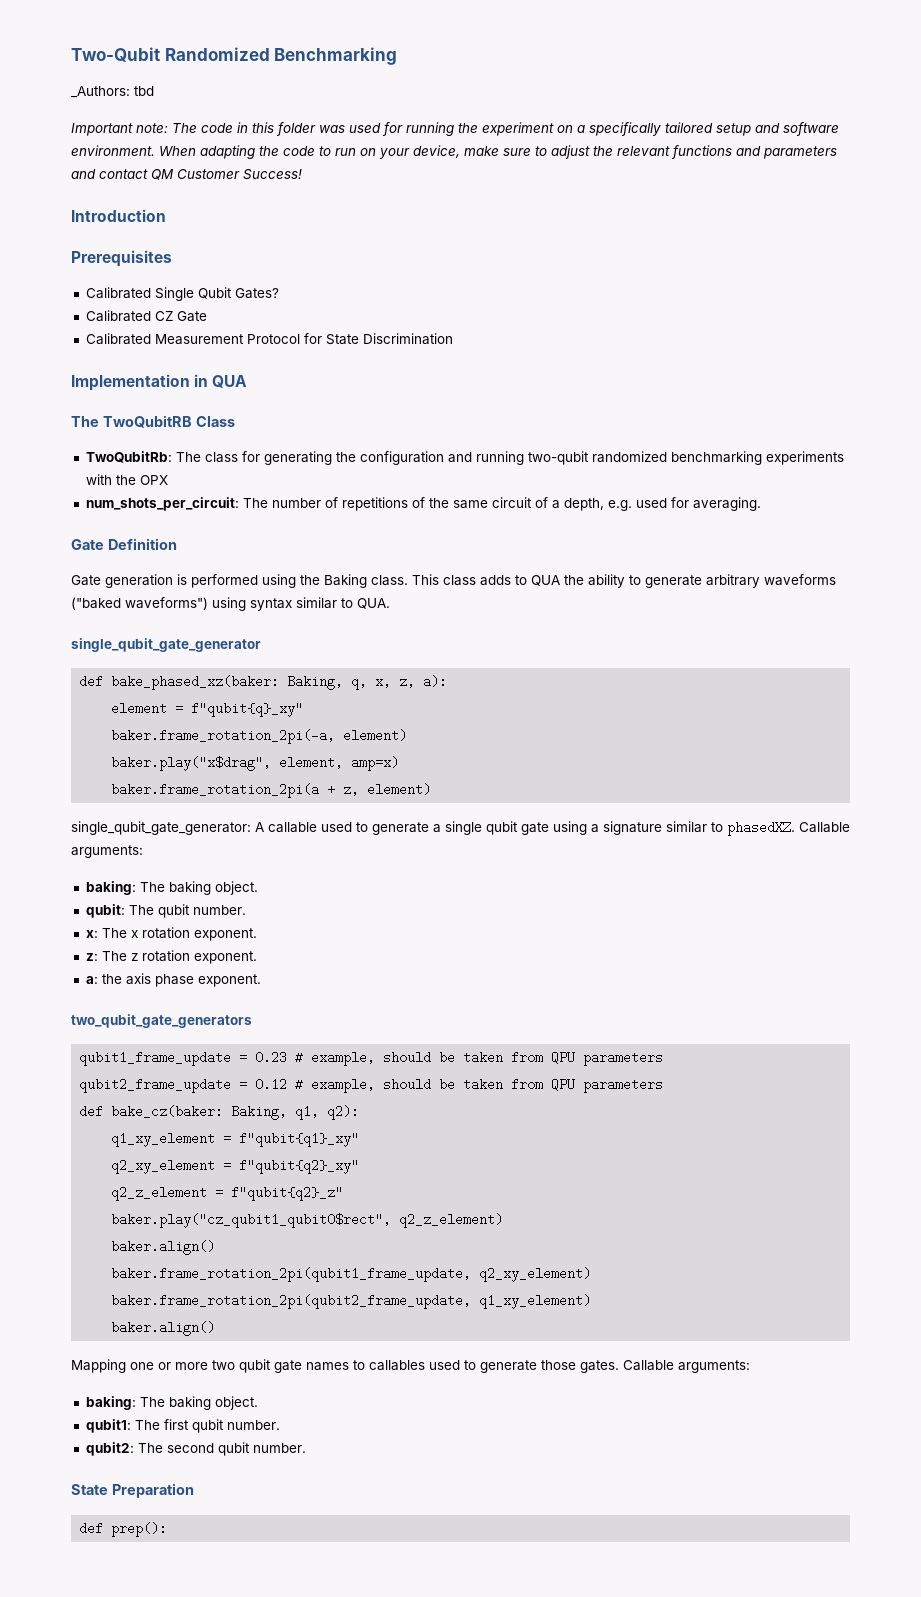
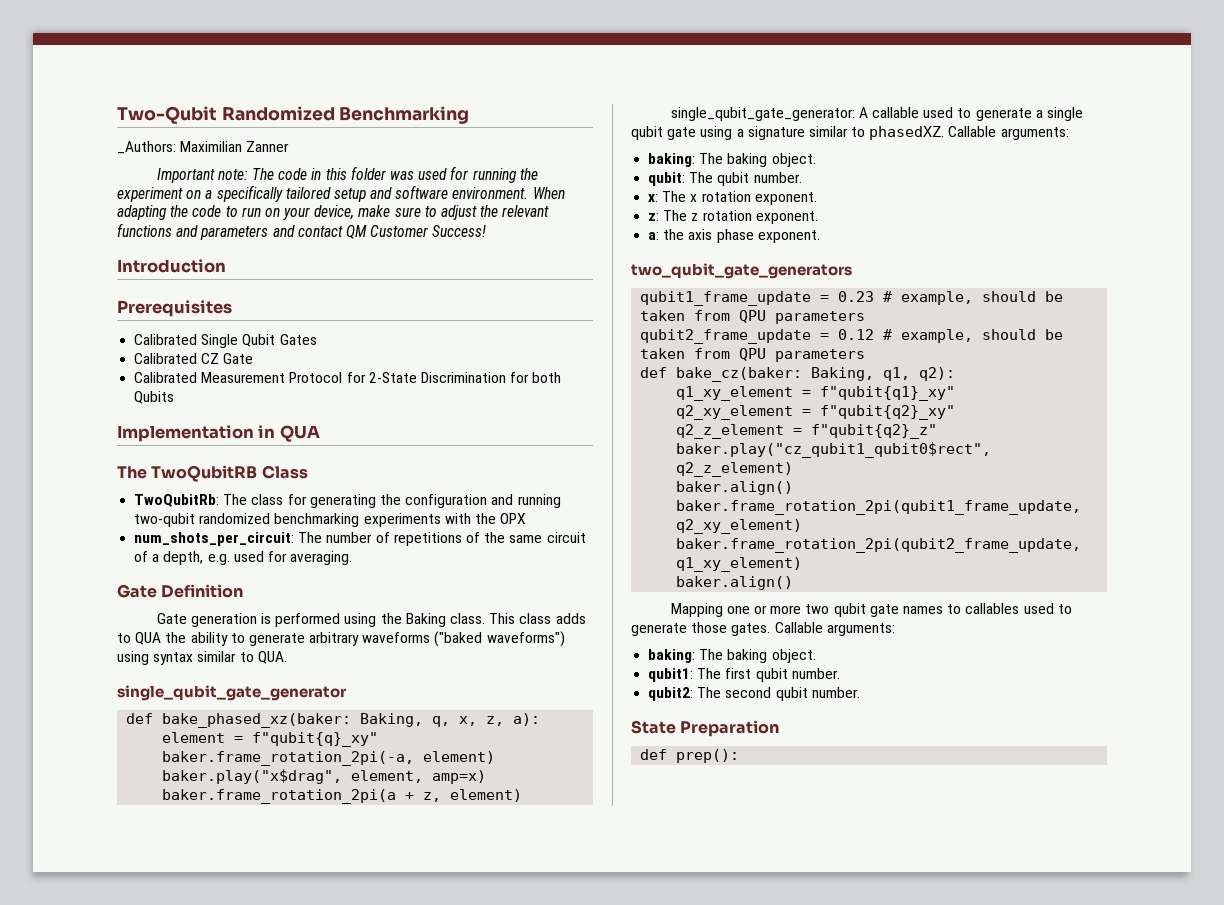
[134,86,154,96] tbd -> [180,141,290,152] Maximilian Zanner
[234,288,279,299] Gates? -> [279,334,317,345] Gates
[325,334,359,345] State -> [368,372,417,383] 2-State
(453, 339) none -> [510,372,562,383] [134,391,175,404] for both Qubits

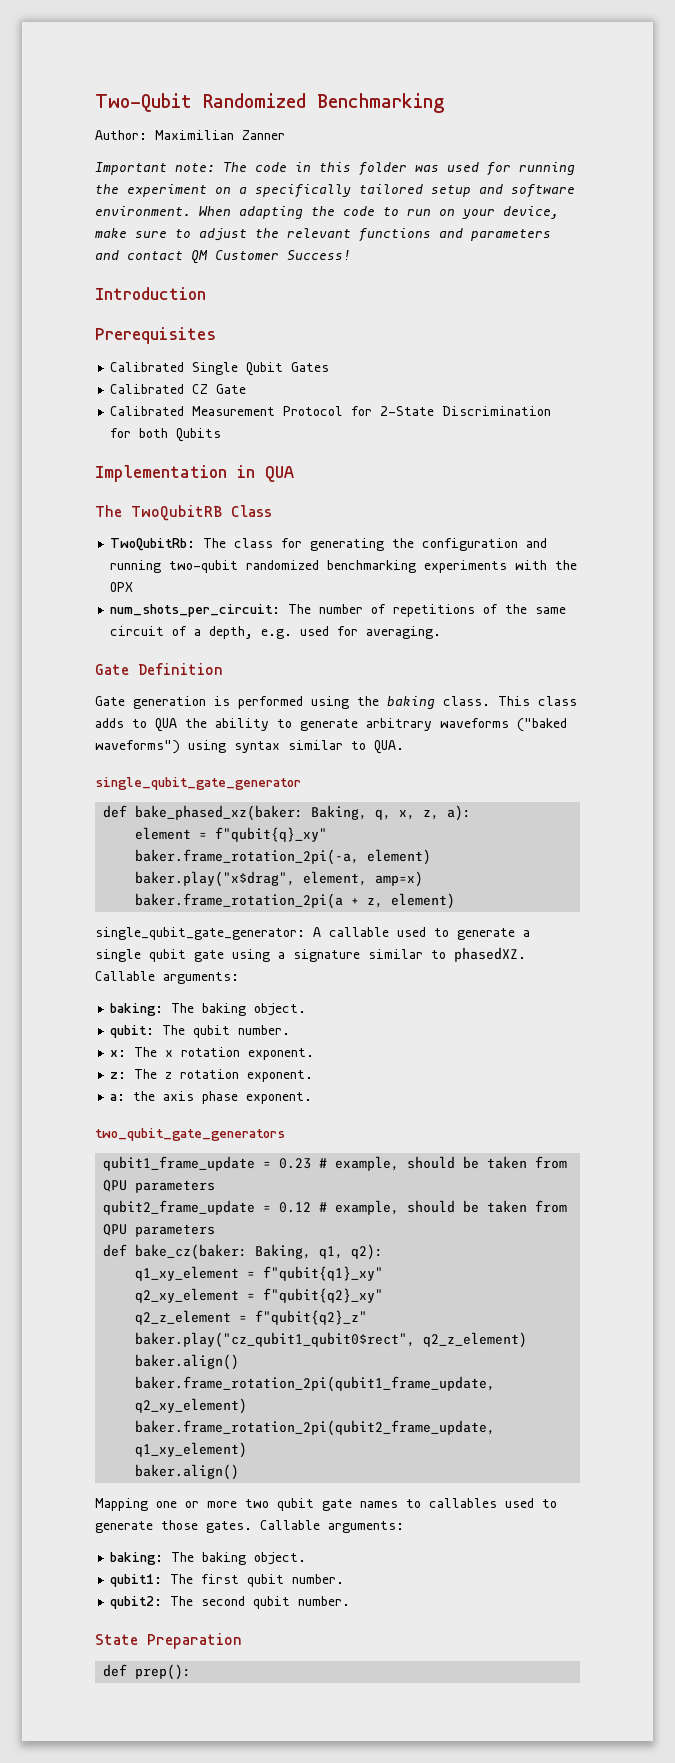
[117,141,176,154] _Authors: -> [95,130,147,140] Author:
[405,613,446,627] Baking -> [387,696,435,709] baking

